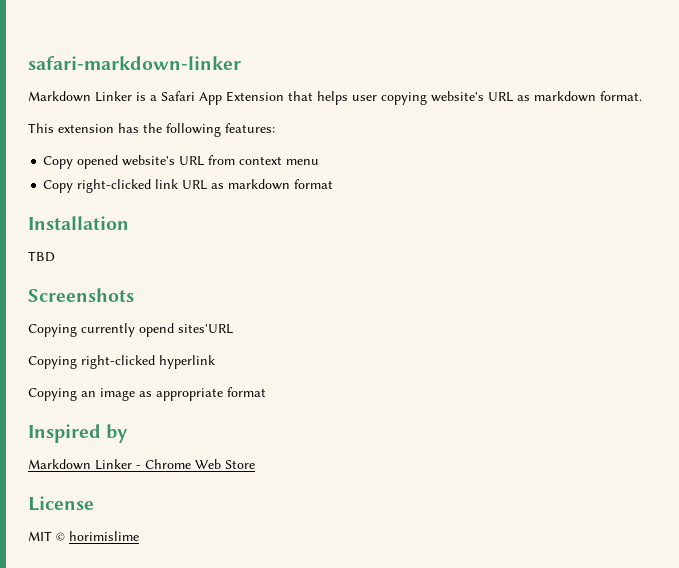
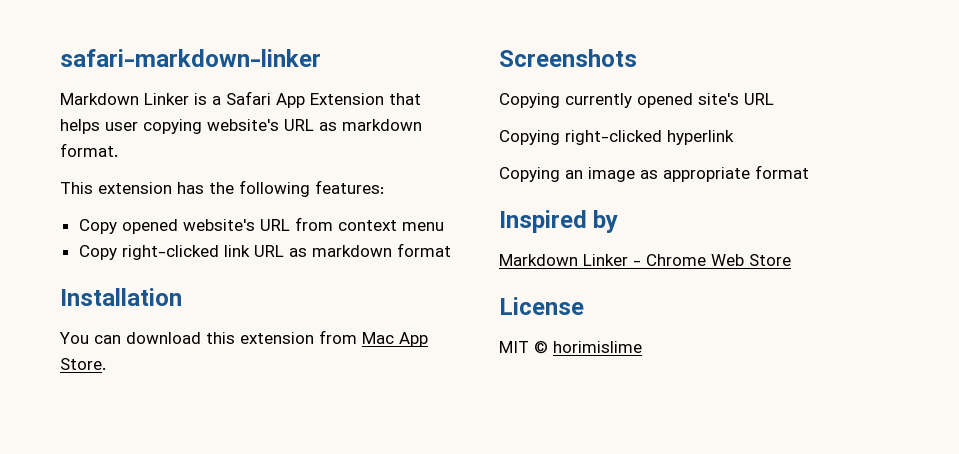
[28,251,55,262] TBD -> [59,330,428,347] [60,358,106,370] You can download this extension from Mac App Store.
[139,323,233,337] opend sites'URL -> [637,93,774,108] opened site's URL

